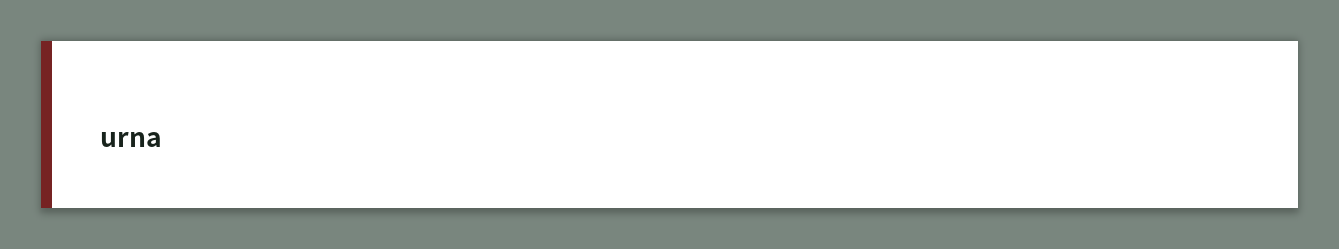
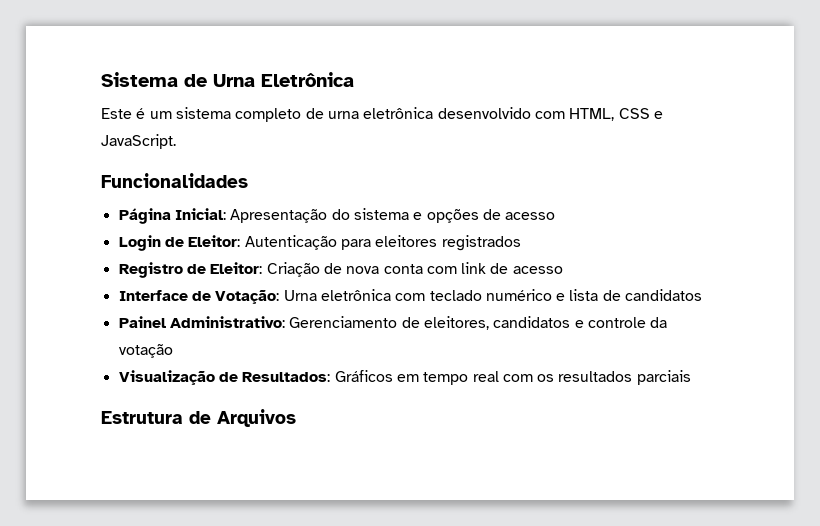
[100,132,162,147] urna -> [101,72,354,87] [101,107,663,122] [101,134,176,149] [101,173,248,188] [118,208,556,224] [118,235,521,251] [118,262,563,278] [118,289,703,304] [118,316,668,330] [118,344,173,358] [118,370,691,385] [101,409,296,427] Sistema de Urna Eletrônica // Este é um sistema completo de urna eletrônica desenvolvido com HTML, CSS e JavaScript. // Funcionalidades // Página Inicial: Apresentação do sistema e opções de acesso // Login de Eleitor: Autenticação para eleitores registrados // Registro de Eleitor: Criação de nova conta com link de acesso // Interface de Votação: Urna eletrônica com teclado numérico e lista de candidatos // Painel Administrativo: Gerenciamento de eleitores, candidatos e controle da votação // Visualização de Resultados: Gráficos em tempo real com os resultados parciais // Estrutura de Arquivos

